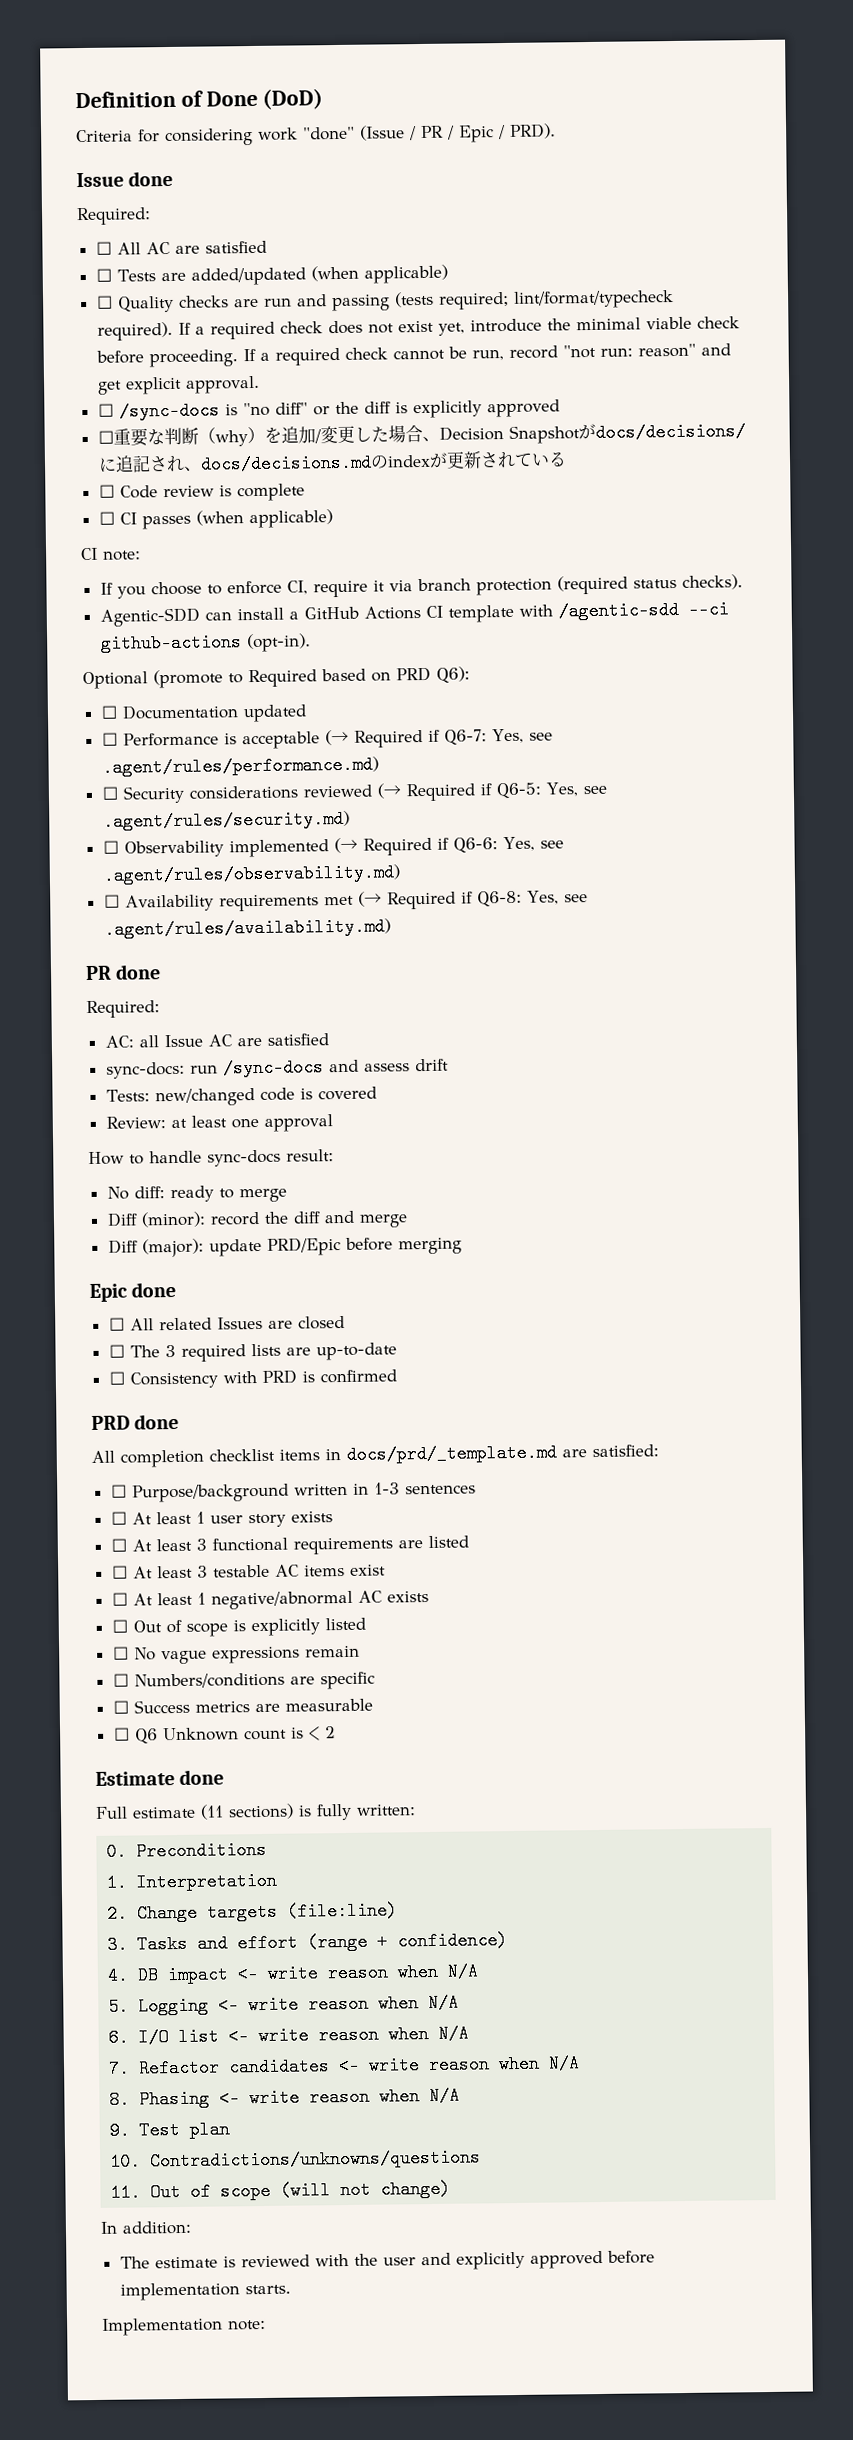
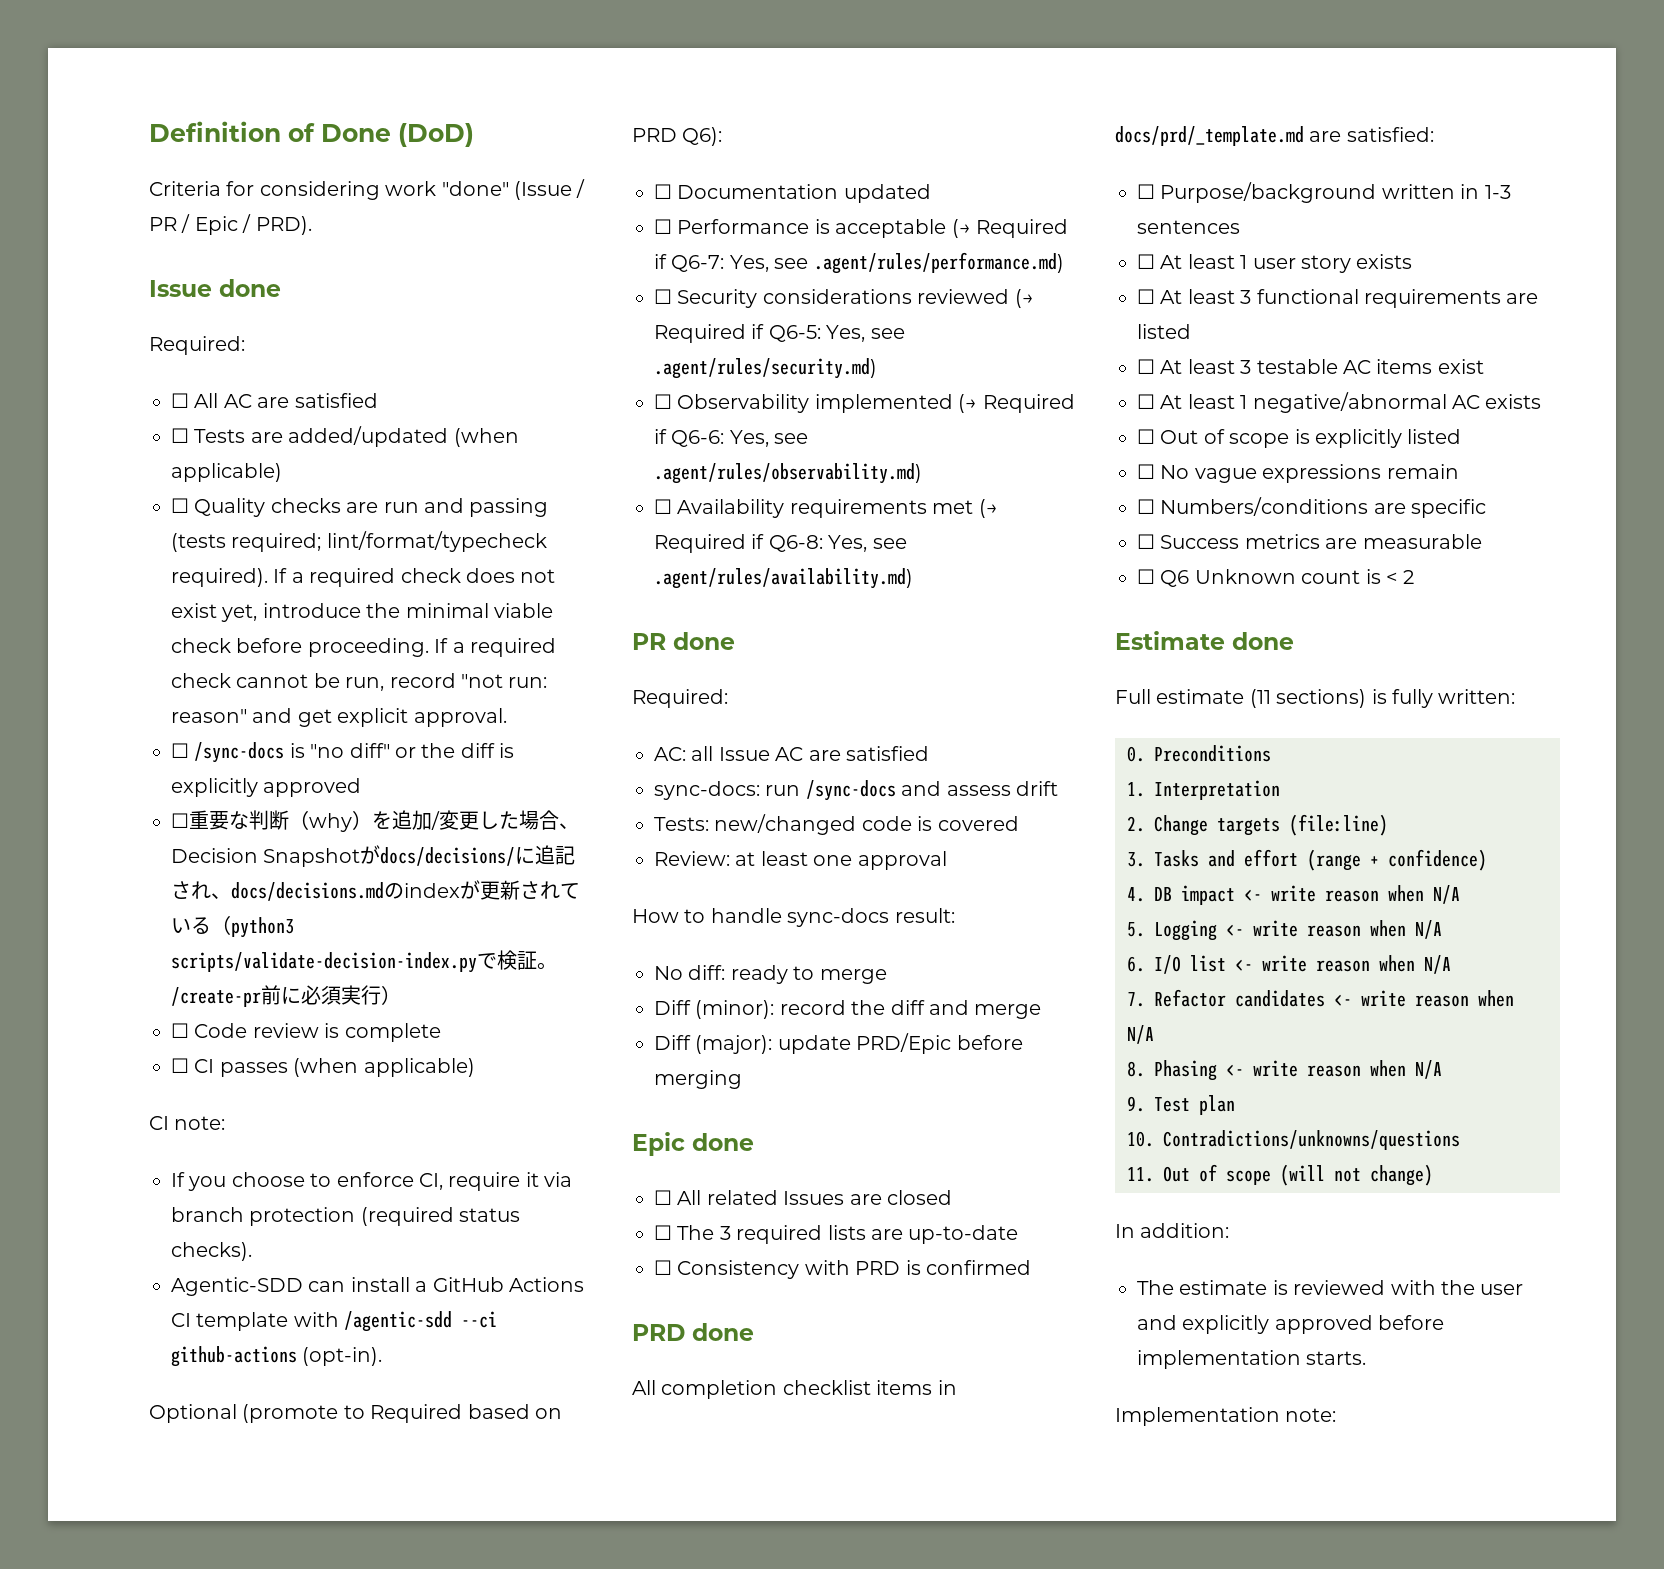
(567, 459) none -> [211,915,294,938] [171,950,557,973] [171,985,401,1007] （python3 scripts/validate-decision-index.pyで検証。/create-pr前に必須実行）

